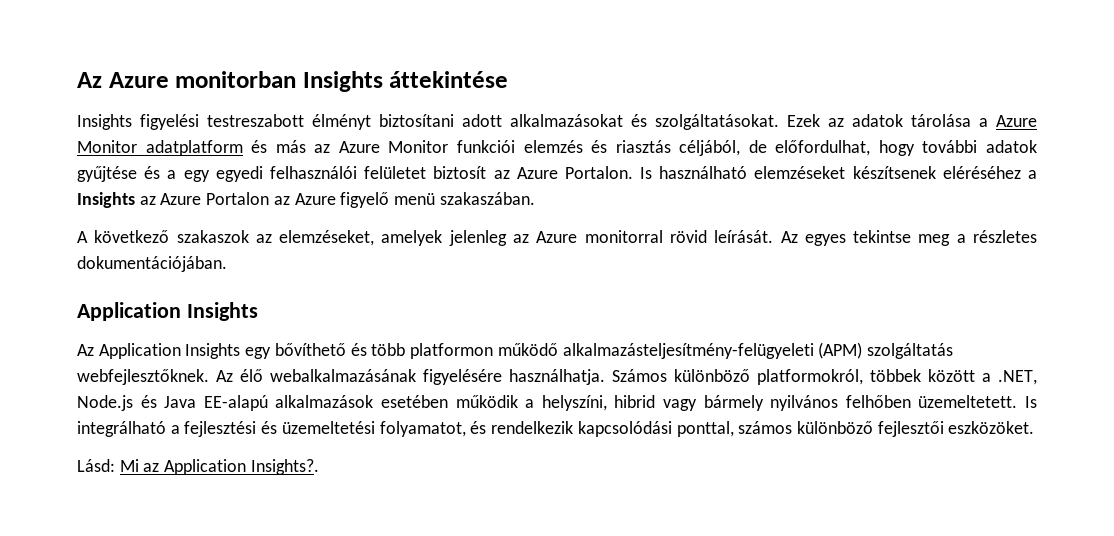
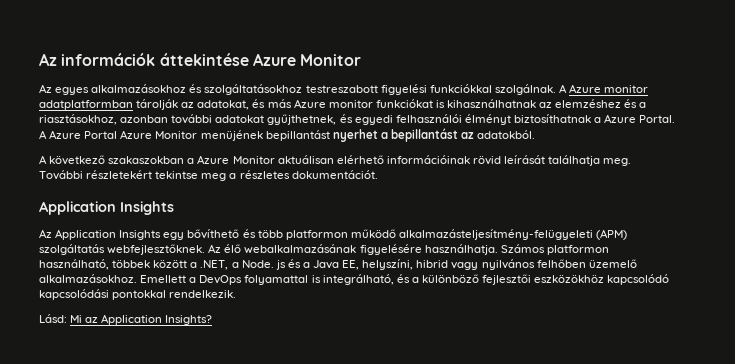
[77,71,509,92] [77,114,1037,130] [77,140,1037,156] [77,166,1037,182] [77,192,535,208] [77,230,846,246] Az Azure monitorban Insights áttekintése // Insights figyelési testreszabott élményt biztosítani adott alkalmazásokat és szolgáltatásokat. Ezek az adatok tárolása a Azure Monitor adatplatform és más az Azure Monitor funkciói elemzés és riasztás céljából, de előfordulhat, hogy további adatok gyűjtése és a egy egyedi felhasználói felületet biztosít az Azure Portalon. Is használható elemzéseket készítsenek eléréséhez a Insights az Azure Portalon az Azure figyelő menü szakaszában. // A következő szakaszok az elemzéseket, amelyek jelenleg az Azure monitorral rövid leírását. Az egyes -> [39,53,362,66] [39,84,649,95] [39,99,647,110] [39,114,676,125] [39,128,536,142] [39,155,632,166] [39,170,153,180] Az információk áttekintése Azure Monitor // Az egyes alkalmazásokhoz és szolgáltatásokhoz testreszabott figyelési funkciókkal szolgálnak. A Azure monitor adatplatformban tárolják az adatokat, és más Azure monitor funkciókat is kihasználhatnak az elemzéshez és a riasztásokhoz, azonban további adatokat gyűjthetnek, és egyedi felhasználói élményt biztosíthatnak a Azure Portal. A Azure Portal Azure Monitor menüjének bepillantást nyerhet a bepillantást az adatokból. // A következő szakaszokban a Azure Monitor aktuálisan elérhető információinak rövid leírását találhatja meg. További részletekért
[77,256,227,272] dokumentációjában. -> [291,170,378,179] dokumentációt.
[674,369,863,385] különböző platformokról, -> [546,245,609,255] [39,259,109,270] platformon használható,
[77,395,535,411] Node.js és Java EE-alapú alkalmazások esetében működik a -> [231,259,360,270] a Node. js és a Java EE,
[703,395,764,411] bármely -> (479, 266) none
[918,395,1038,408] [77,421,1035,437] üzemeltetett. Is integrálható a fejlesztési és üzemeltetési folyamatot, és rendelkezik kapcsolódási ponttal, számos különböző fejlesztői eszközöket. -> [588,259,637,268] [39,274,670,285] [39,289,237,300] üzemelő alkalmazásokhoz. Emellett a DevOps folyamattal is integrálható, és a különböző fejlesztői eszközökhöz kapcsolódó kapcsolódási pontokkal rendelkezik.
[250,459,319,475] Insights?. -> [165,315,213,325] Insights?

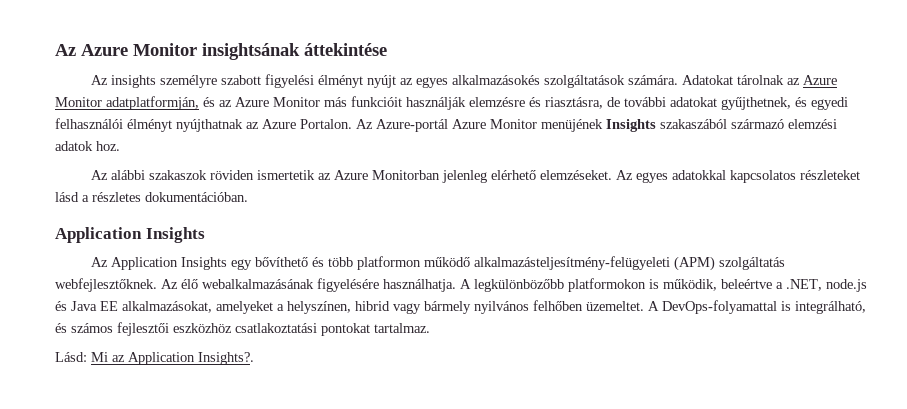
[39,53,362,66] [39,84,649,95] [39,99,647,110] [39,114,169,125] Az információk áttekintése Azure Monitor // Az egyes alkalmazásokhoz és szolgáltatásokhoz testreszabott figyelési funkciókkal szolgálnak. A Azure monitor adatplatformban tárolják az adatokat, és más Azure monitor funkciókat is kihasználhatnak az elemzéshez és a riasztásokhoz, azonban -> [55,43,387,60] [90,74,837,88] [55,96,620,110] Az Azure Monitor insightsának áttekintése // Az insights személyre szabott figyelési élményt nyújt az egyes alkalmazásokés szolgáltatások számára. Adatokat tárolnak az Azure Monitor adatplatformján, és az Azure Monitor más funkcióit használják elemzésre és riasztásra, de
[513,114,676,123] [39,128,536,142] [39,155,632,166] [39,170,227,181] biztosíthatnak a Azure Portal. A Azure Portal Azure Monitor menüjének bepillantást nyerhet a bepillantást az adatokból. // A következő szakaszokban a Azure Monitor aktuálisan elérhető információinak rövid leírását találhatja meg. További részletekért tekintse meg -> [176,119,837,132] [55,141,120,151] [90,170,860,183] [55,192,79,202] nyújthatnak az Azure Portalon. Az Azure-portál Azure Monitor menüjének Insights szakaszából származó elemzési adatok hoz. // Az alábbi szakaszok röviden ismertetik az Azure Monitorban jelenleg elérhető elemzéseket. Az egyes adatokkal kapcsolatos részleteket lásd
[291,170,378,179] dokumentációt. -> [145,192,248,202] dokumentációban.
[500,244,609,255] [39,259,414,270] Számos platformon használható, többek között a .NET, a Node. js és a Java EE, helyszíni, -> [460,278,867,292] [55,301,351,314] A legkülönbözőbb platformokon is működik, beleértve a .NET, node.js és Java EE alkalmazásokat, amelyeket a helyszínen,
(479, 266) none -> [424,301,471,314] bármely
[588,259,637,268] [39,274,670,285] [39,289,237,300] üzemelő alkalmazásokhoz. Emellett a DevOps folyamattal is integrálható, és a különböző fejlesztői eszközökhöz kapcsolódó kapcsolódási pontokkal rendelkezik. -> [586,300,866,314] [55,322,430,336] üzemeltet. A DevOps-folyamattal is integrálható, és számos fejlesztői eszközhöz csatlakoztatási pontokat tartalmaz.
[165,315,213,325] Insights? -> [198,352,254,365] Insights?.

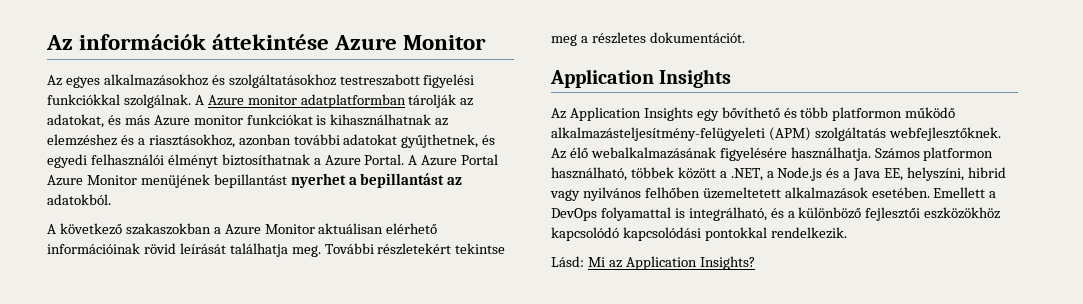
[55,43,387,60] [90,74,837,88] [55,96,620,110] Az Azure Monitor insightsának áttekintése // Az insights személyre szabott figyelési élményt nyújt az egyes alkalmazásokés szolgáltatások számára. Adatokat tárolnak az Azure Monitor adatplatformján, és az Azure Monitor más funkcióit használják elemzésre és riasztásra, de -> [46,34,487,50] [47,74,475,88] [47,94,474,108] [47,114,449,128] [47,134,291,148] Az információk áttekintése Azure Monitor // Az egyes alkalmazásokhoz és szolgáltatásokhoz testreszabott figyelési funkciókkal szolgálnak. A Azure monitor adatplatformban tárolják az adatokat, és más Azure monitor funkciókat is kihasználhatnak az elemzéshez és a riasztásokhoz, azonban
[176,119,837,132] [55,141,120,151] [90,170,860,183] [55,192,79,202] nyújthatnak az Azure Portalon. Az Azure-portál Azure Monitor menüjének Insights szakaszából származó elemzési adatok hoz. // Az alábbi szakaszok röviden ismertetik az Azure Monitorban jelenleg elérhető elemzéseket. Az egyes adatokkal kapcsolatos részleteket lásd -> [221,154,499,166] [47,173,463,188] [47,194,111,205] [47,223,438,235] [47,243,506,257] [551,34,577,46] biztosíthatnak a Azure Portal. A Azure Portal Azure Monitor menüjének bepillantást nyerhet a bepillantást az adatokból. // A következő szakaszokban a Azure Monitor aktuálisan elérhető információinak rövid leírását találhatja meg. További részletekért tekintse meg
[145,192,248,202] dokumentációban. -> [649,32,745,43] dokumentációt.
[460,278,867,292] [55,301,351,314] A legkülönbözőbb platformokon is működik, beleértve a .NET, node.js és Java EE alkalmazásokat, amelyeket a helyszínen, -> [874,147,994,161] [551,167,965,181] Számos platformon használható, többek között a .NET, a Node.js és a Java EE, helyszíni,
[424,301,471,314] bármely -> (580, 195) none
[586,300,866,314] [55,322,430,336] üzemeltet. A DevOps-folyamattal is integrálható, és számos fejlesztői eszközhöz csatlakoztatási pontokat tartalmaz. -> [702,187,997,199] [551,207,1001,221] [551,227,847,241] üzemeltetett alkalmazások esetében. Emellett a DevOps folyamattal is integrálható, és a különböző fejlesztői eszközökhöz kapcsolódó kapcsolódási pontokkal rendelkezik.
[198,352,254,365] Insights?. -> [699,256,755,270] Insights?

